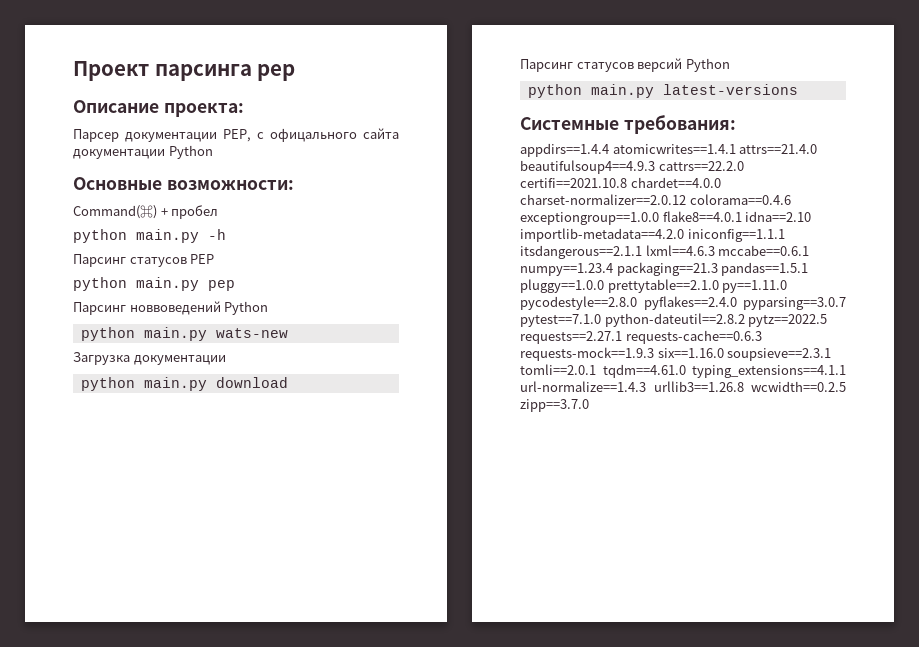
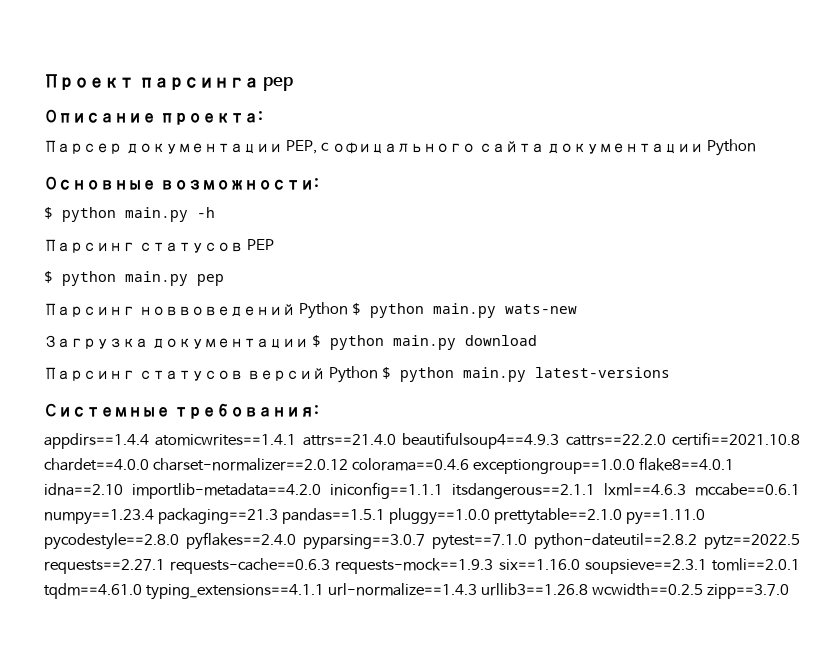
[73,205,219,219] Command(⌘) + пробел // -> [44,207,53,219] $
(215, 259) none -> [44,271,53,283] $
(269, 308) // -> [351,303,361,315] $
(226, 360) // -> [311,335,321,347] $
(730, 65) // -> [381,367,391,379] $

